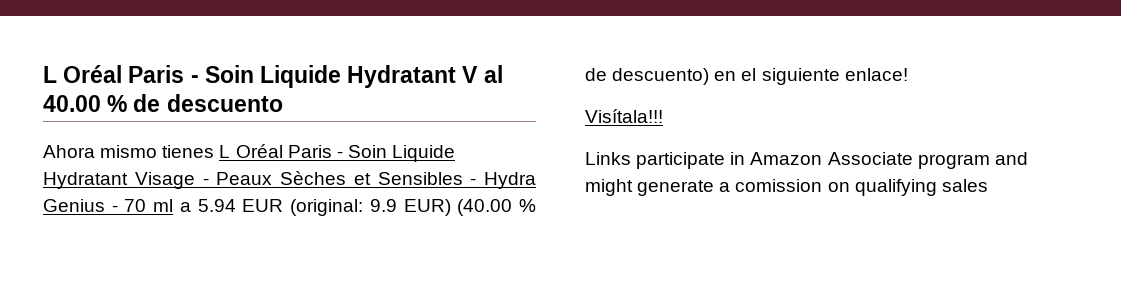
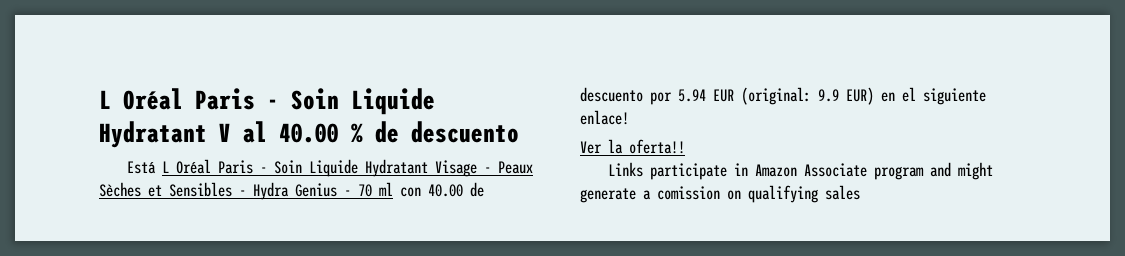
[43,145,215,158] Ahora mismo tienes -> [126,161,156,174] Está
[179,202,191,212] a -> [400,182,484,197] [580,87,672,105] con 40.00 de descuento por
[457,199,536,216] [585,68,710,85] (40.00 % de descuento) -> (874, 96) none
[585,109,663,123] Visítala!!! -> [580,139,685,154] Ver la oferta!!

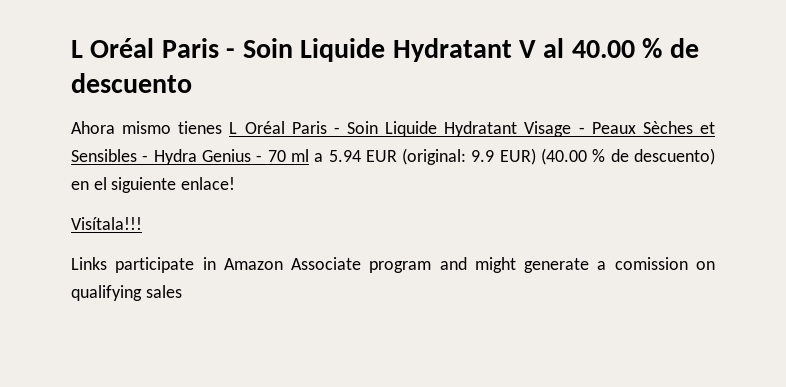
[126,161,156,174] Está -> [71,121,223,134] Ahora mismo tienes
[400,182,484,197] [580,87,672,105] con 40.00 de descuento por -> [314,153,324,162] a
(874, 96) none -> [541,148,715,165] (40.00 % de descuento)
[580,139,685,154] Ver la oferta!! -> [71,217,142,230] Visítala!!!

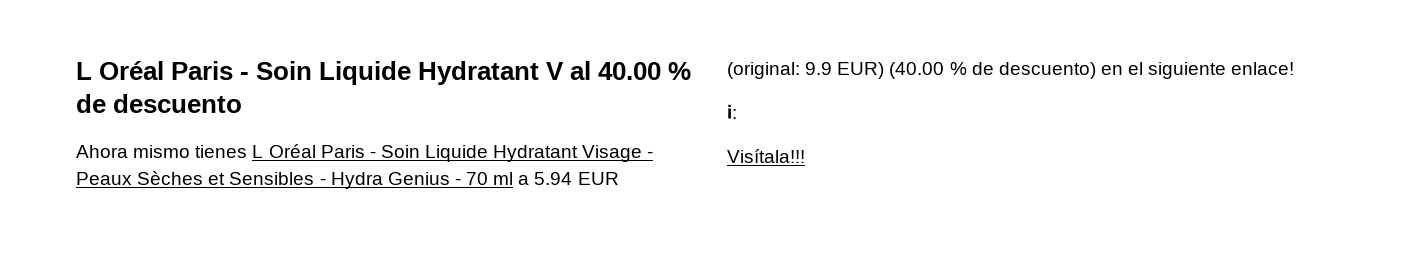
(236, 183) none -> [727,104,737,119] // ℹ:
[71,257,715,273] [71,285,182,301] // Links participate in Amazon Associate program and might generate a comission on qualifying sales -> (805, 156) none

